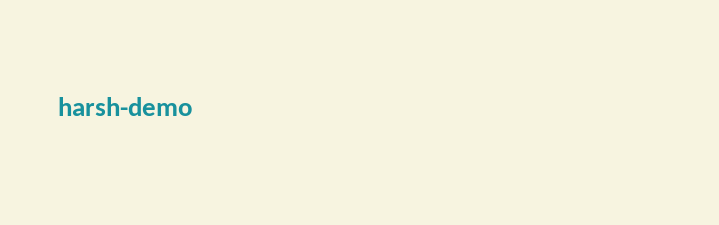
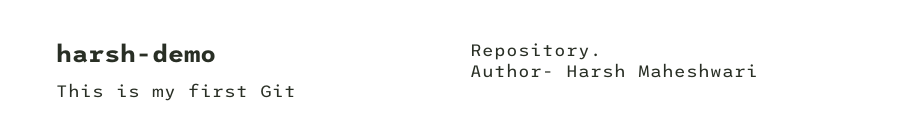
(193, 106) none -> [56,83,296,101] [470,43,602,60] [470,63,758,78] // This is my first Git Repository. // Author- Harsh Maheshwari

